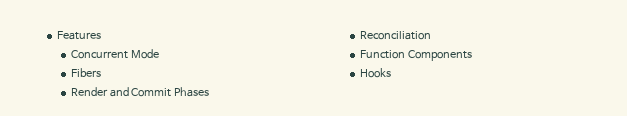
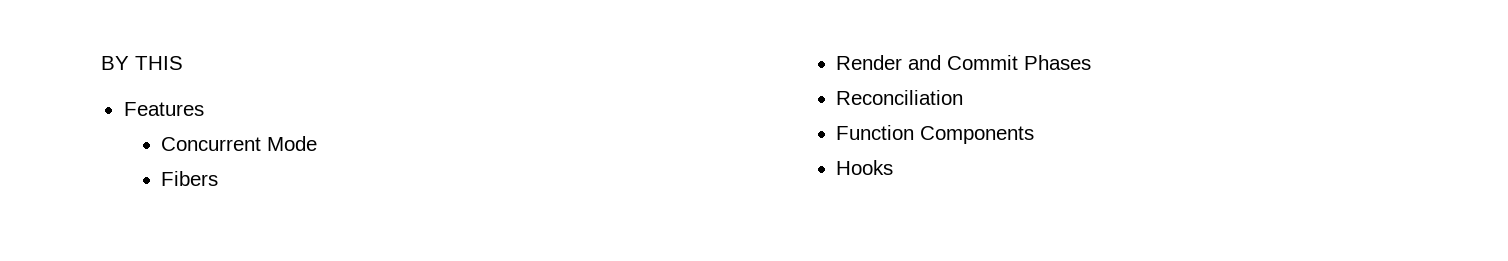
(57, 35) none -> [101,56,183,70] BY THIS //

